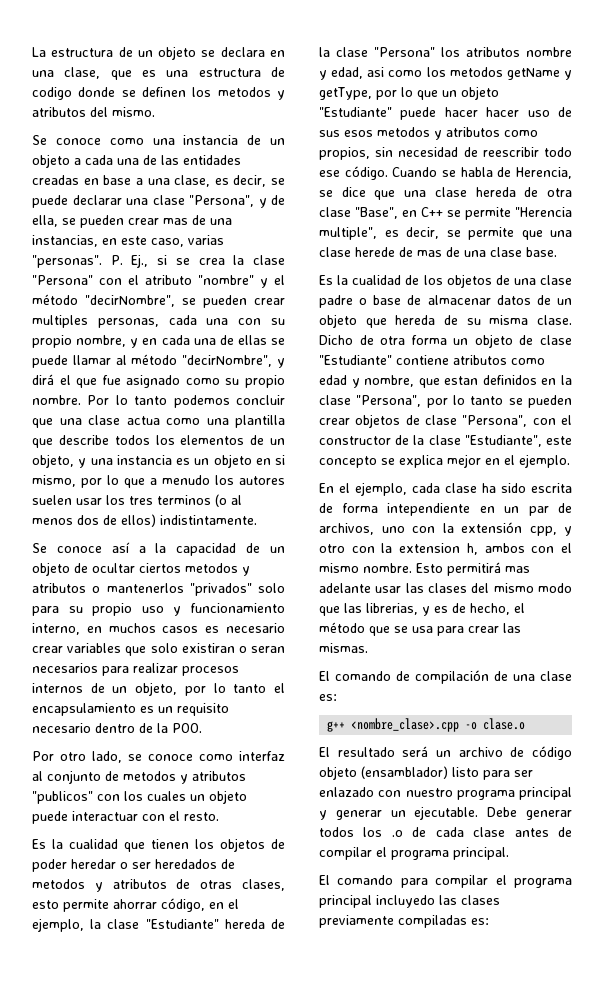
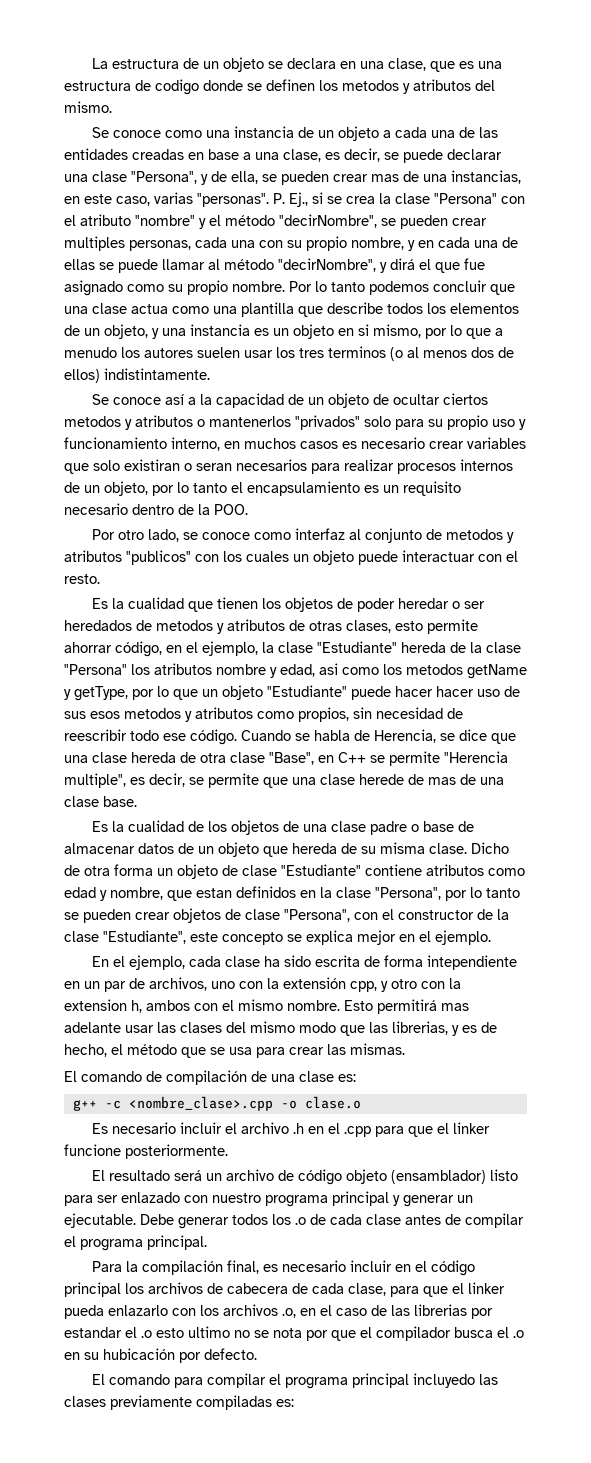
(346, 726) none -> [104,1100,121,1109] -c
(526, 724) none -> [91,1122,490,1137] [64,1144,228,1159] // Es necesario incluir el archivo .h en el .cpp para que el linker funcione posteriormente.
(509, 853) none -> [91,1260,475,1276] [64,1282,505,1297] [64,1304,493,1319] [64,1326,524,1341] [64,1348,257,1363] // Para la compilación final, es necesario incluir en el código principal los archivos de cabecera de cada clase, para que el linker pueda enlazarlo con los archivos .o, en el caso de las librerias por estandar el .o esto ultimo no se nota por que el compilador busca el .o en su hubicación por defecto.

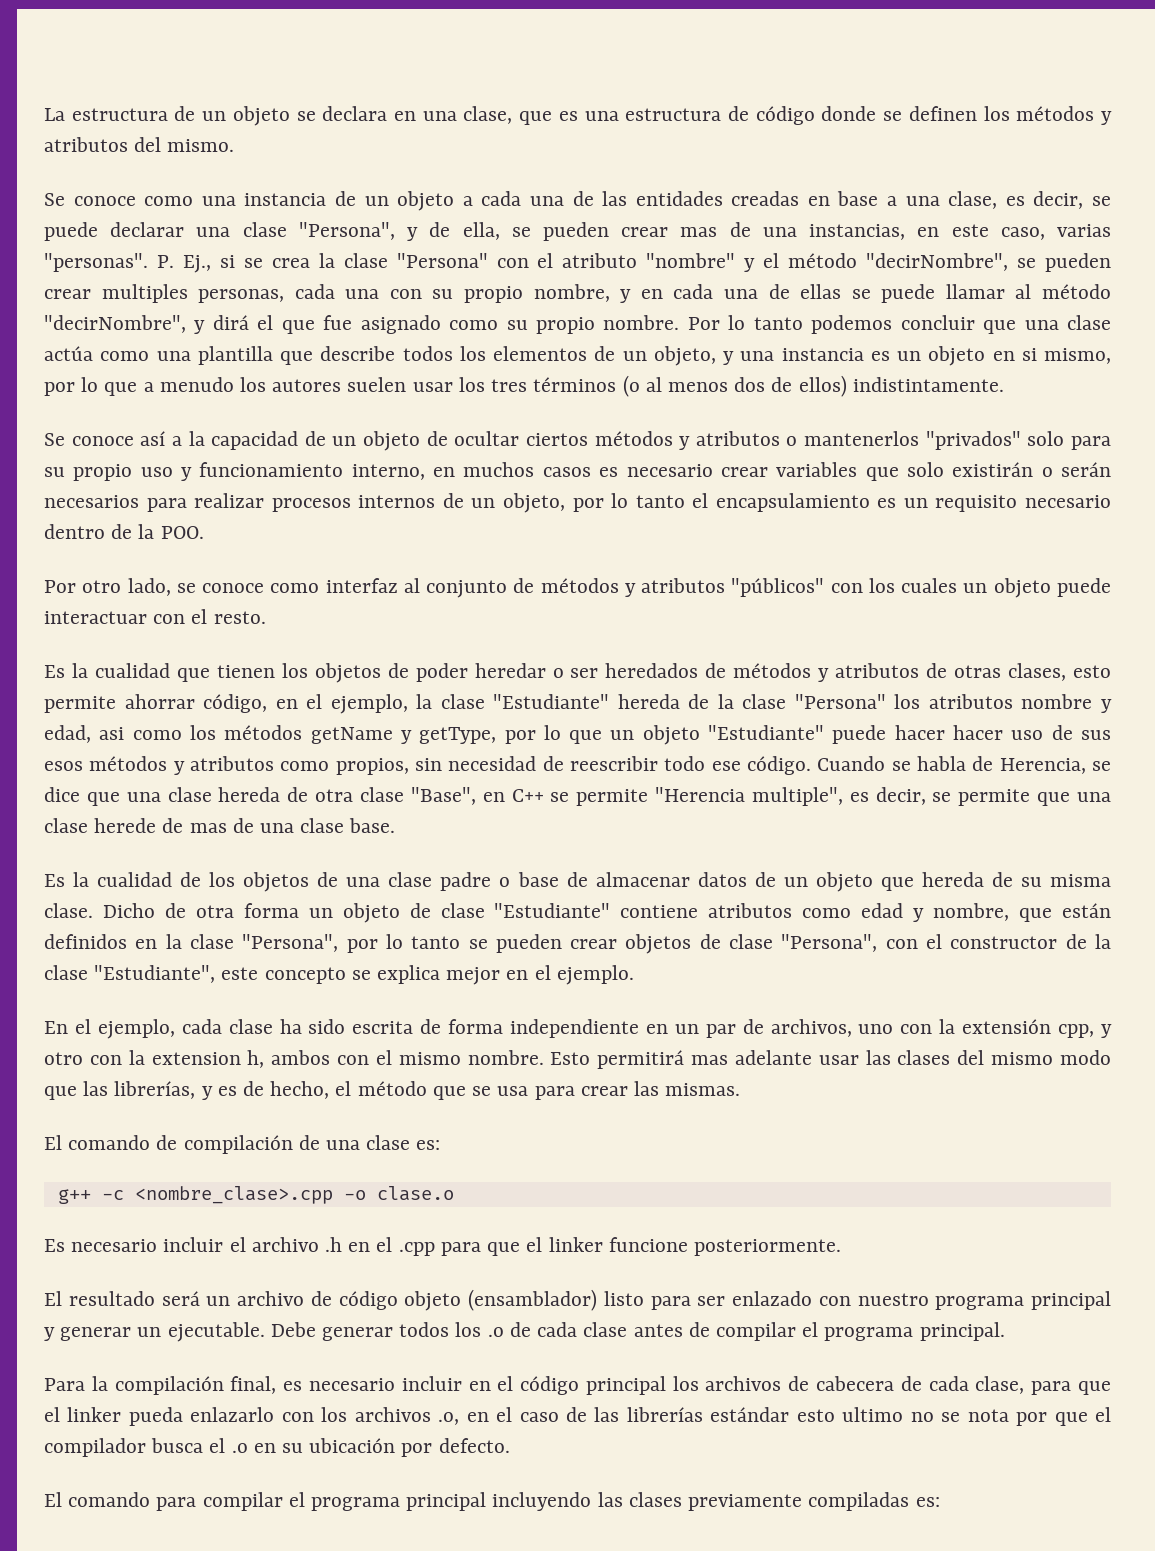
[155,79,199,95] codigo -> [755,106,815,125] código
[342,80,399,91] metodos -> [1016,106,1095,121] métodos
[131,304,168,314] actua -> [44,346,93,361] actúa
[328,346,386,358] terminos -> [533,377,617,392] términos
[64,416,121,427] metodos -> [594,431,673,446] métodos
[124,459,232,471] existiran o seran -> [952,462,1112,477] existirán o serán
[445,529,514,543] [64,550,191,565] metodos y atributos "publicos" -> [540,578,825,597] métodos y atributos "públicos"
[156,620,213,631] metodos -> [733,663,812,678] métodos
[406,664,463,675] metodos -> [224,725,303,740] métodos
[124,708,181,719] metodos -> [89,756,168,771] métodos
[196,888,232,898] estan -> [1062,903,1112,918] están
[426,955,517,970] intependiente -> [510,1019,640,1038] independiente
[392,1021,448,1035] librerias, -> [114,1081,196,1099] librerías,
[414,1304,493,1319] [64,1327,152,1338] librerias por estandar el .o -> [626,1407,790,1422] librerías estándar
[103,1348,175,1360] hubicación -> [309,1438,396,1453] ubicación
[412,1373,475,1388] incluyedo -> [492,1492,592,1511] incluyendo

